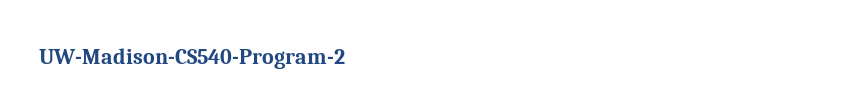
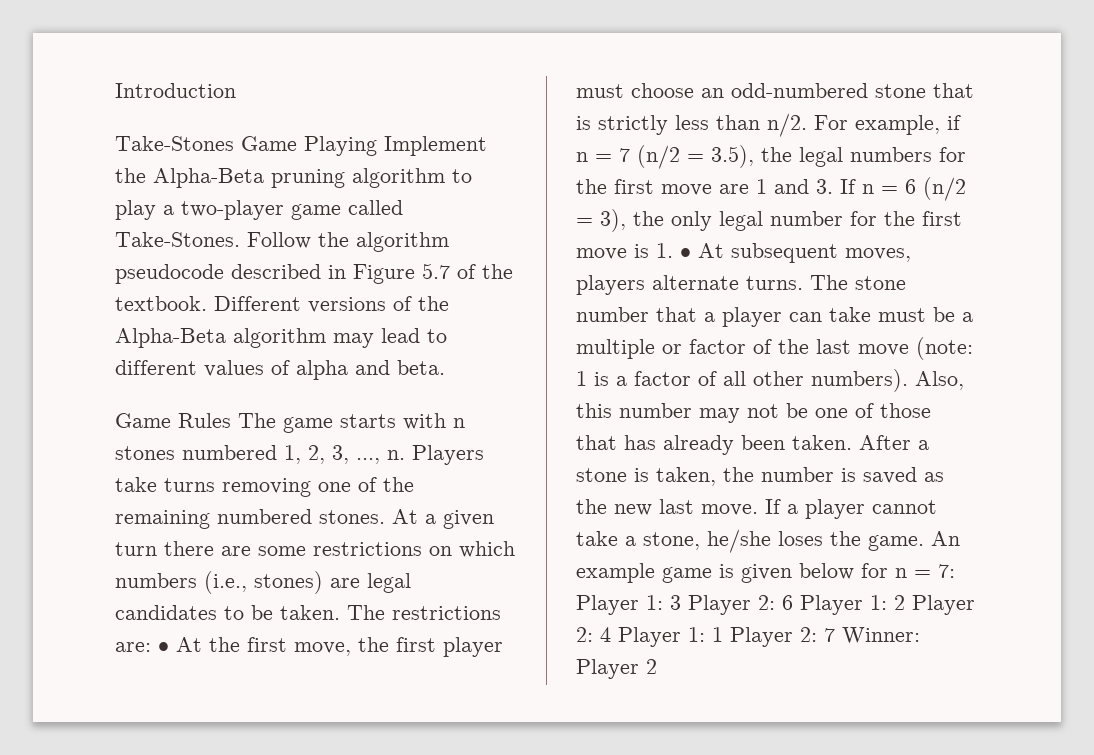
[39,48,345,69] UW-Madison-CS540-Program-2 -> [115,83,236,98] [115,136,487,156] [115,168,472,188] [115,200,403,220] [115,232,449,252] [115,263,513,284] [115,296,449,313] [115,328,447,348] [115,360,445,380] [115,413,465,433] [115,445,484,465] [115,477,414,497] [115,509,494,529] [115,541,515,558] [115,571,411,594] [115,605,501,620] [115,637,503,657] [576,83,974,98] [576,113,961,137] [576,145,966,169] [576,177,966,201] [576,209,962,232] [576,243,911,263] [576,275,906,295] [576,307,973,327] [576,337,973,360] [576,369,964,392] [576,403,931,423] [576,435,929,455] [576,467,944,486] [576,499,937,519] [576,529,960,553] [576,563,955,583] [576,595,975,615] [576,627,920,647] [576,659,657,679] Introduction // Take-Stones Game Playing Implement the Alpha-Beta pruning algorithm to play a two-player game called Take-Stones. Follow the algorithm pseudocode described in Figure 5.7 of the textbook. Different versions of the Alpha-Beta algorithm may lead to different values of alpha and beta. // Game Rules The game starts with n stones numbered 1, 2, 3, ..., n. Players take turns removing one of the remaining numbered stones. At a given turn there are some restrictions on which numbers (i.e., stones) are legal candidates to be taken. The restrictions are: • At the first move, the first player must choose an odd-numbered stone that is strictly less than n/2. For example, if n = 7 (n/2 = 3.5), the legal numbers for the first move are 1 and 3. If n = 6 (n/2 = 3), the only legal number for the first move is 1. • At subsequent moves, players alternate turns. The stone number that a player can take must be a multiple or factor of the last move (note: 1 is a factor of all other numbers). Also, this number may not be one of those that has already been taken. After a stone is taken, the number is saved as the new last move. If a player cannot take a stone, he/she loses the game. An example game is given below for n = 7: Player 1: 3 Player 2: 6 Player 1: 2 Player 2: 4 Player 1: 1 Player 2: 7 Winner: Player 2

